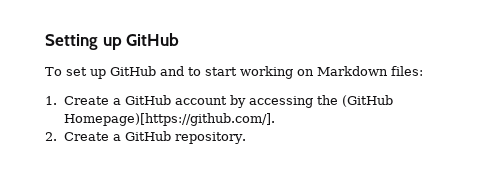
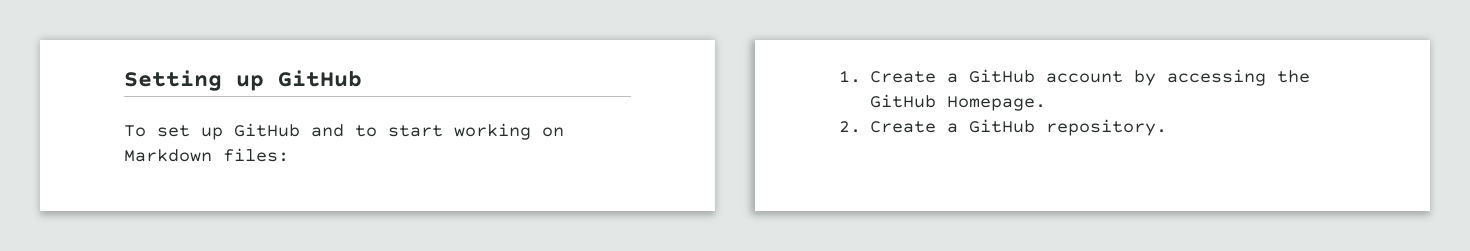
[341,95,393,107] [63,113,275,126] (GitHub Homepage)[https://github.com/]. -> [870,94,1047,111] GitHub Homepage.

